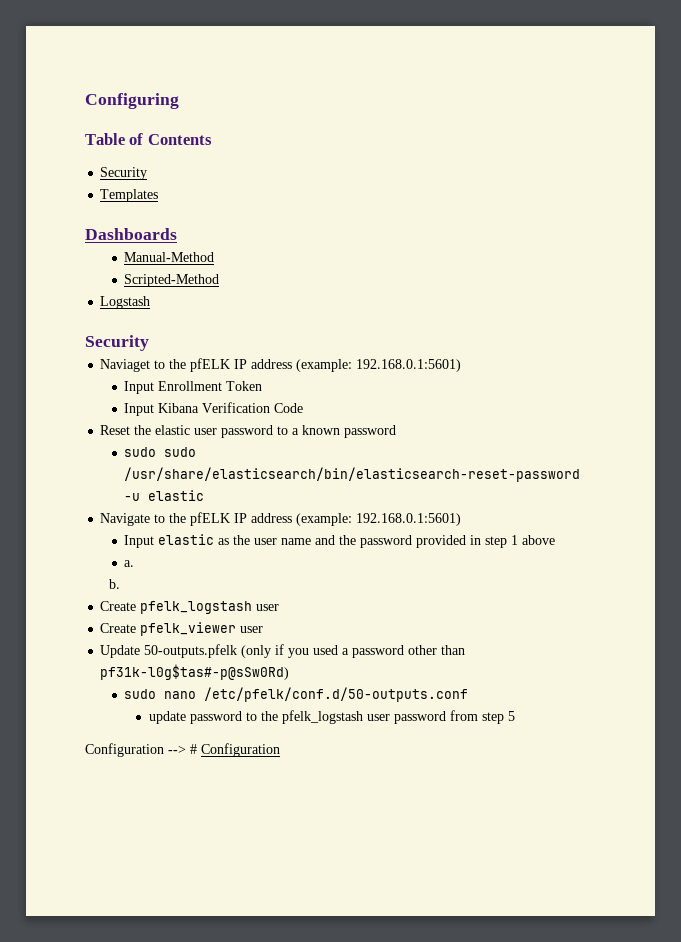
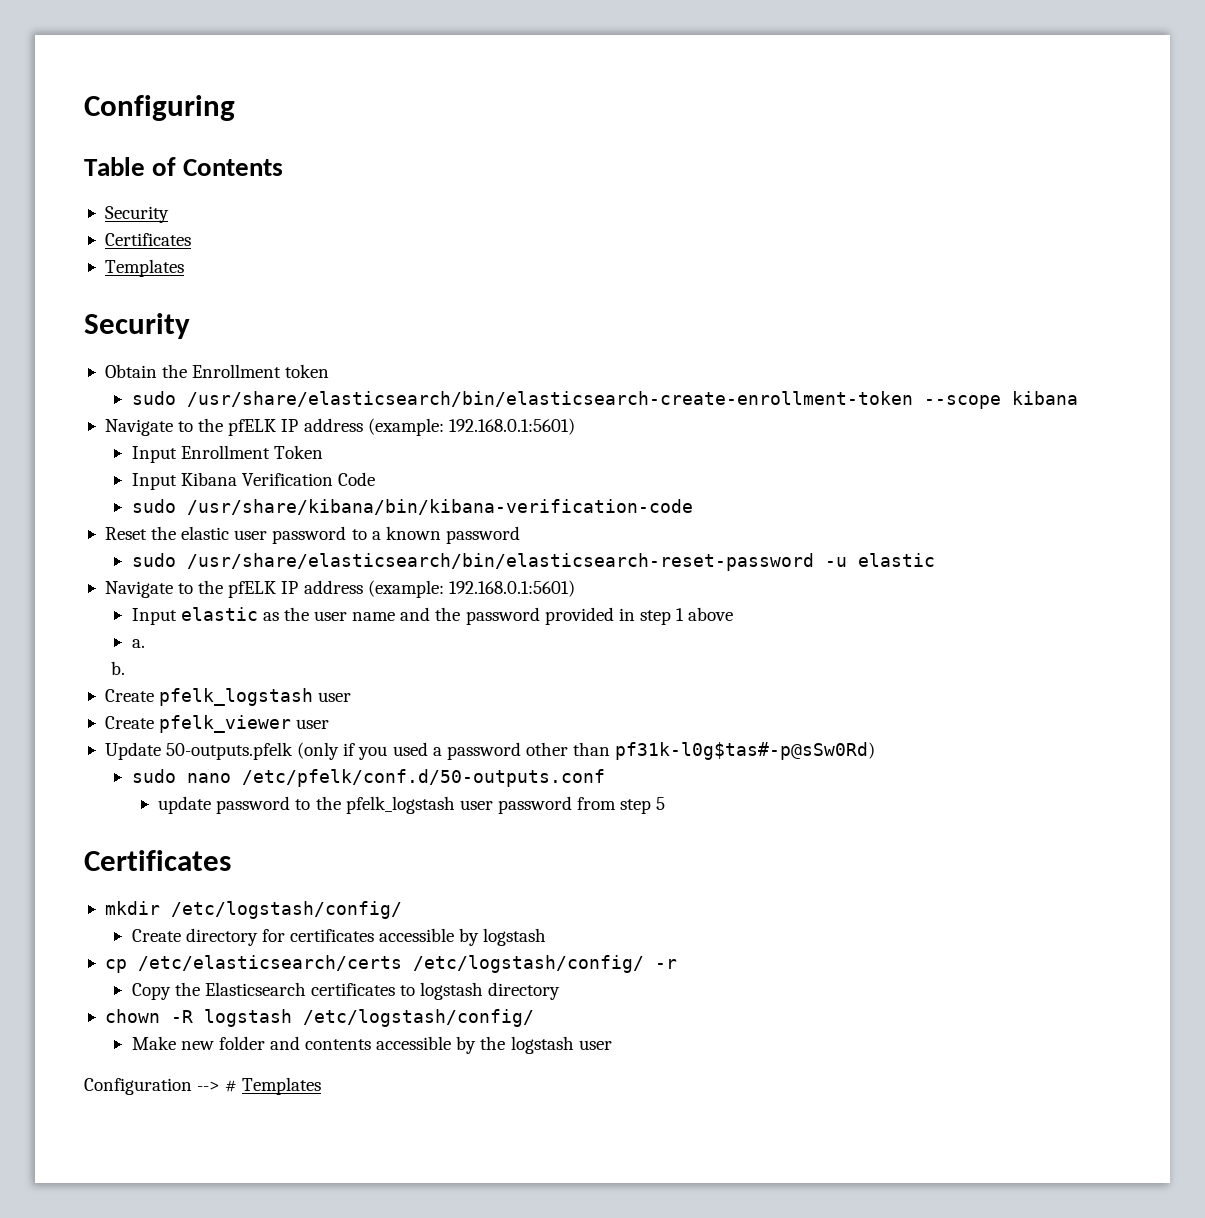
(148, 173) none -> [104,233,191,246] // Certificates
[85,228,177,240] [124,252,215,262] [124,274,220,287] [100,296,151,309] [85,335,149,351] [100,359,151,372] Dashboards // Manual-Method // Scripted-Method // Logstash // Security // Naviaget -> [84,313,190,339] [104,364,330,378] [131,391,1078,409] [104,419,173,436] Security // Obtain the Enrollment token // sudo /usr/share/elasticsearch/bin/elasticsearch-create-enrollment-token --scope kibana // Navigate
(304, 408) none -> [131,499,693,515] // sudo /usr/share/kibana/bin/kibana-verification-code
[164,447,197,457] sudo -> (176, 560) none
(515, 716) none -> [84,850,231,871] [104,901,402,919] [131,928,547,946] [104,955,677,973] [131,982,561,1000] [104,1009,534,1027] [131,1036,612,1054] // Certificates // mkdir /etc/logstash/config/ // Create directory for certificates accessible by logstash // cp /etc/elasticsearch/certs /etc/logstash/config/ -r // Copy the Elasticsearch certificates to logstash directory // chown -R logstash /etc/logstash/config/ // Make new folder and contents accessible by the logstash user
[201,743,280,757] Configuration -> [242,1077,322,1095] Templates

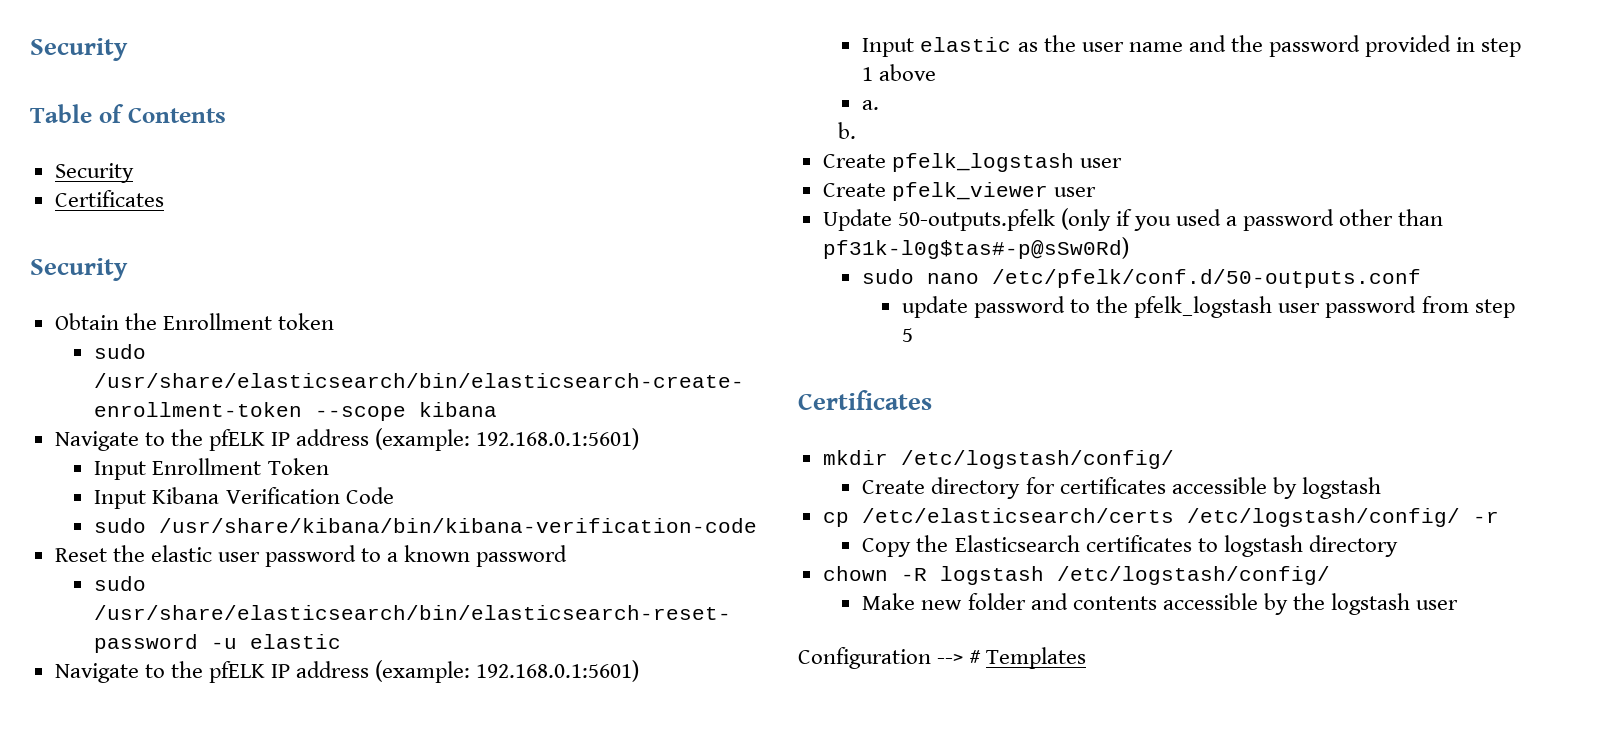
[84,95,235,121] Configuring -> [30,38,128,61] Security
[104,259,184,277] // Templates -> (164, 198) none

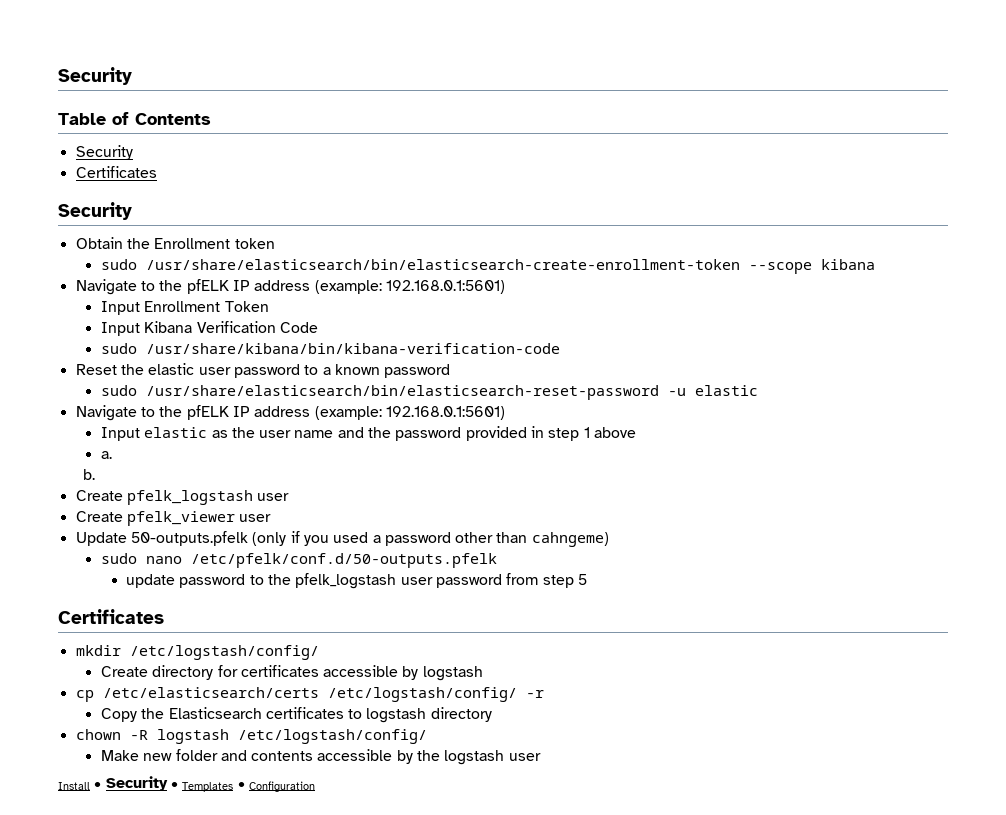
[822,237,1129,259] pf31k-l0g$tas#-p@sSw0Rd) -> [531,532,609,547] cahngeme)
[992,269,1422,288] /etc/pfelk/conf.d/50-outputs.conf -> [190,553,497,568] /etc/pfelk/conf.d/50-outputs.pfelk
[798,647,1087,669] Configuration --> # Templates -> [58,776,315,792] Install • Security • Templates • Configuration

